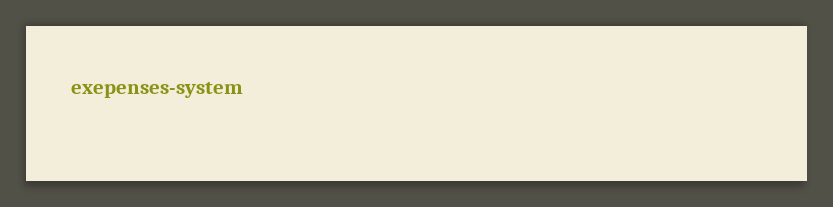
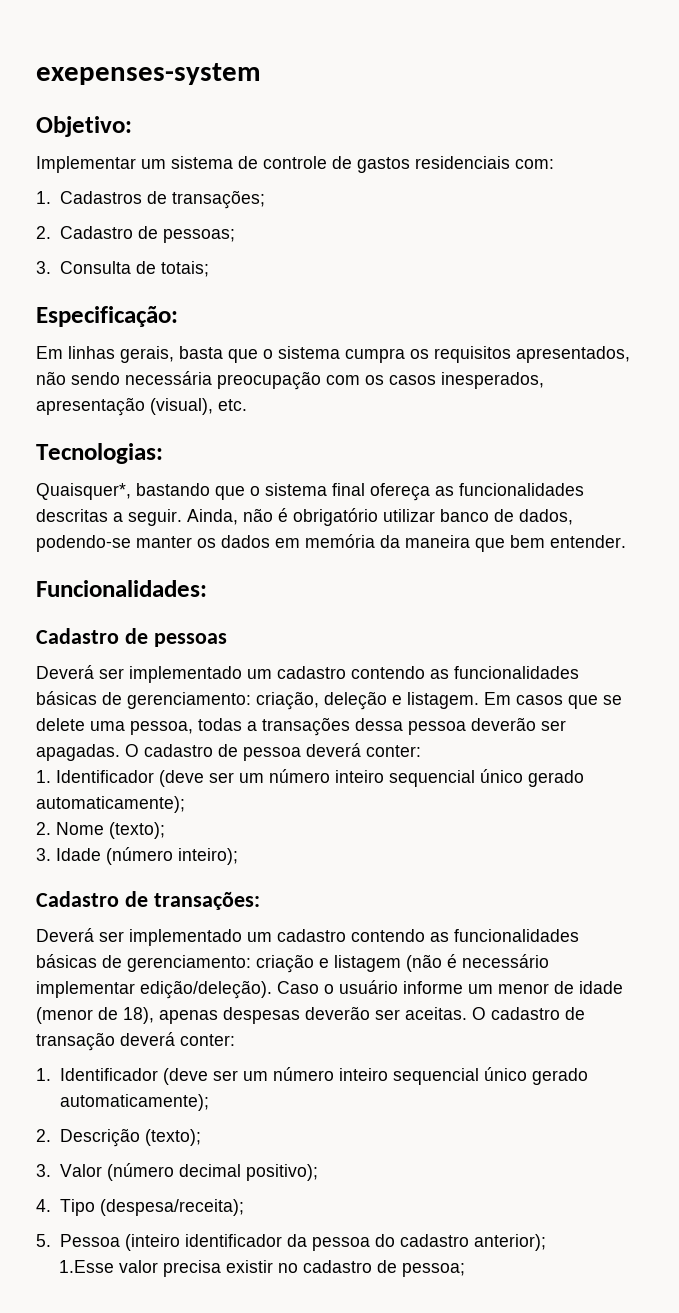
(243, 90) none -> [36,116,132,137] [36,156,554,173] [36,190,265,209] [36,226,235,243] [36,261,209,277] [36,306,178,327] [36,346,630,363] [36,371,544,390] [36,397,247,416] [36,443,163,464] [36,483,584,501] [36,508,573,526] [36,534,626,552] [36,580,207,597] [36,628,227,647] [36,665,579,683] [36,691,622,710] [36,717,566,736] [36,743,421,761] [36,769,584,787] [36,796,185,813] [36,822,165,839] [36,847,238,865] [36,891,260,910] [36,928,579,946] [36,954,549,973] [36,980,623,999] [36,1006,585,1024] [36,1032,235,1051] [36,1067,588,1085] [59,1094,209,1111] [36,1128,201,1147] [36,1163,318,1181] [36,1199,244,1216] [36,1234,546,1251] [59,1260,466,1277] // Objetivo: // Implementar um sistema de controle de gastos residenciais com: // 1. Cadastros de transações; // 2. Cadastro de pessoas; // 3. Consulta de totais; // Especificação: // Em linhas gerais, basta que o sistema cumpra os requisitos apresentados, não sendo necessária preocupação com os casos inesperados, apresentação (visual), etc. // Tecnologias: // Quaisquer*, bastando que o sistema final ofereça as funcionalidades descritas a seguir. Ainda, não é obrigatório utilizar banco de dados, podendo-se manter os dados em memória da maneira que bem entender. // Funcionalidades: // Cadastro de pessoas // Deverá ser implementado um cadastro contendo as funcionalidades básicas de gerenciamento: criação, deleção e listagem. Em casos que se delete uma pessoa, todas a transações dessa pessoa deverão ser apagadas. O cadastro de pessoa deverá conter: // 1. Identificador (deve ser um número inteiro sequencial único gerado automaticamente); // 2. Nome (texto); // 3. Idade (número inteiro); // Cadastro de transações: // Deverá ser implementado um cadastro contendo as funcionalidades básicas de gerenciamento: criação e listagem (não é necessário implementar edição/deleção). Caso o usuário informe um menor de idade (menor de 18), apenas despesas deverão ser aceitas. O cadastro de transação deverá conter: // 1. Identificador (deve ser um número inteiro sequencial único gerado automaticamente); // 2. Descrição (texto); // 3. Valor (número decimal positivo); // 4. Tipo (despesa/receita); // 5. Pessoa (inteiro identificador da pessoa do cadastro anterior); // 1.Esse valor precisa existir no cadastro de pessoa;

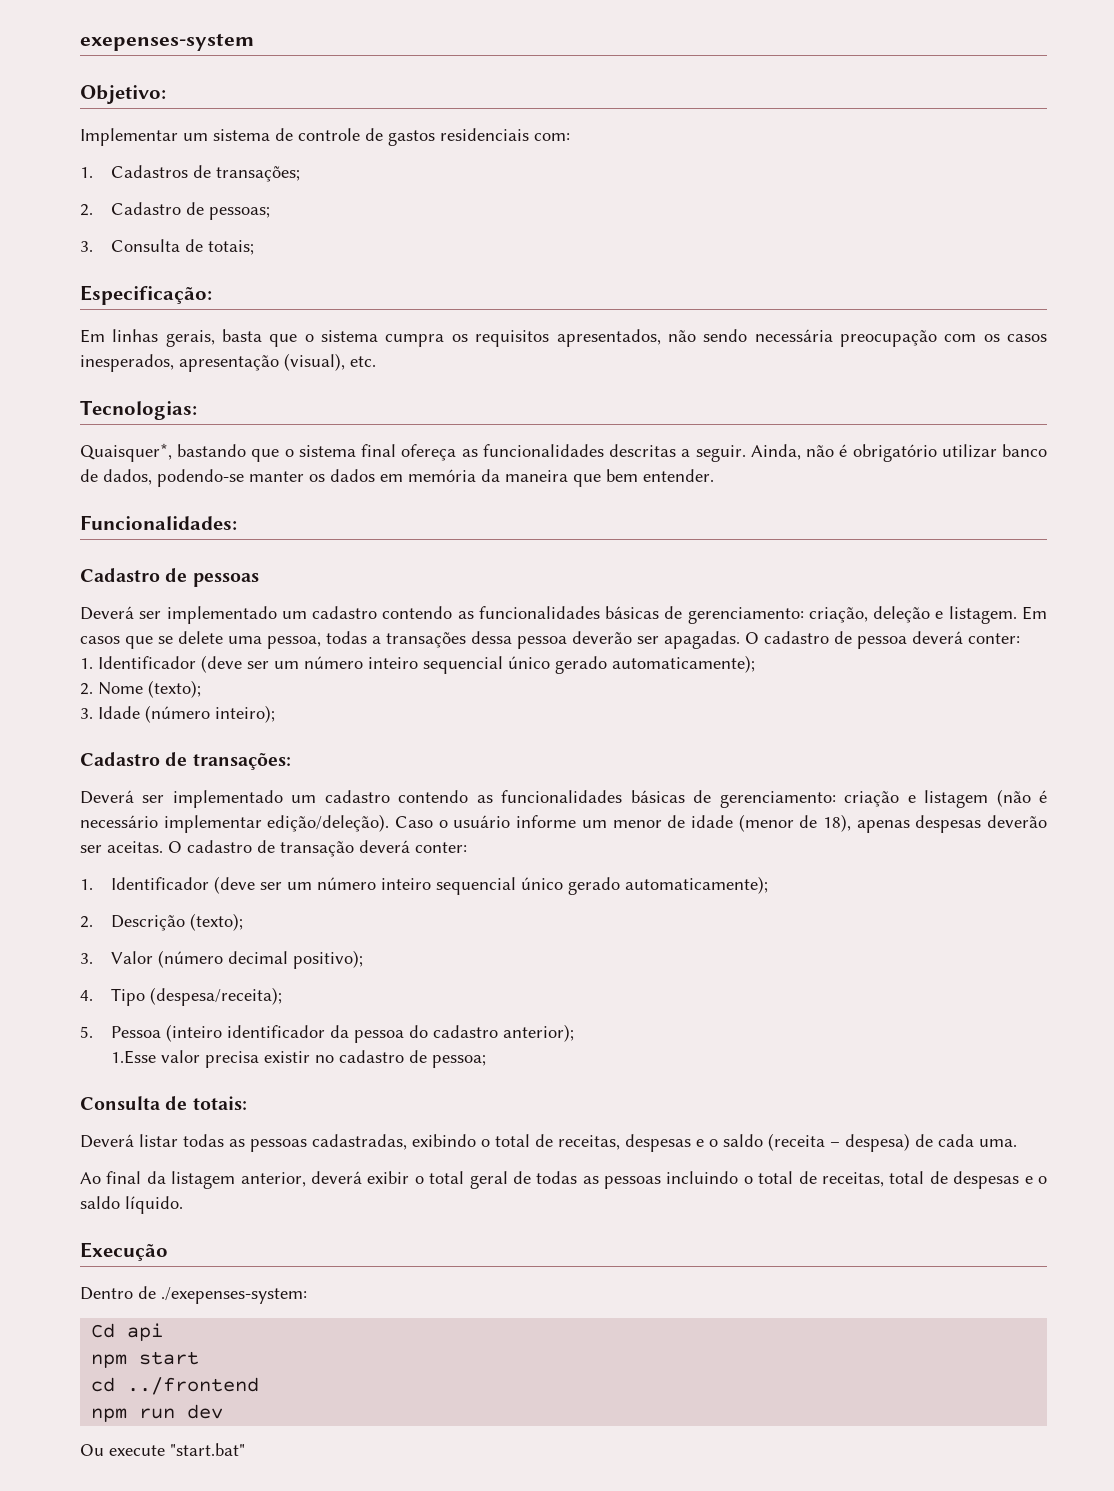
(466, 1270) none -> [80,1096,247,1110] [80,1133,1017,1152] [80,1171,1048,1189] [80,1196,183,1214] [80,1242,168,1261] [80,1286,307,1304] [91,1323,164,1341] [91,1351,200,1368] [91,1377,260,1395] [91,1404,224,1422] [80,1443,245,1456] // Consulta de totais: // Deverá listar todas as pessoas cadastradas, exibindo o total de receitas, despesas e o saldo (receita – despesa) de cada uma. // Ao final da listagem anterior, deverá exibir o total geral de todas as pessoas incluindo o total de receitas, total de despesas e o saldo líquido. // Execução // Dentro de ./exepenses-system: // Cd api // npm start // cd ../frontend // npm run dev // Ou execute "start.bat"

